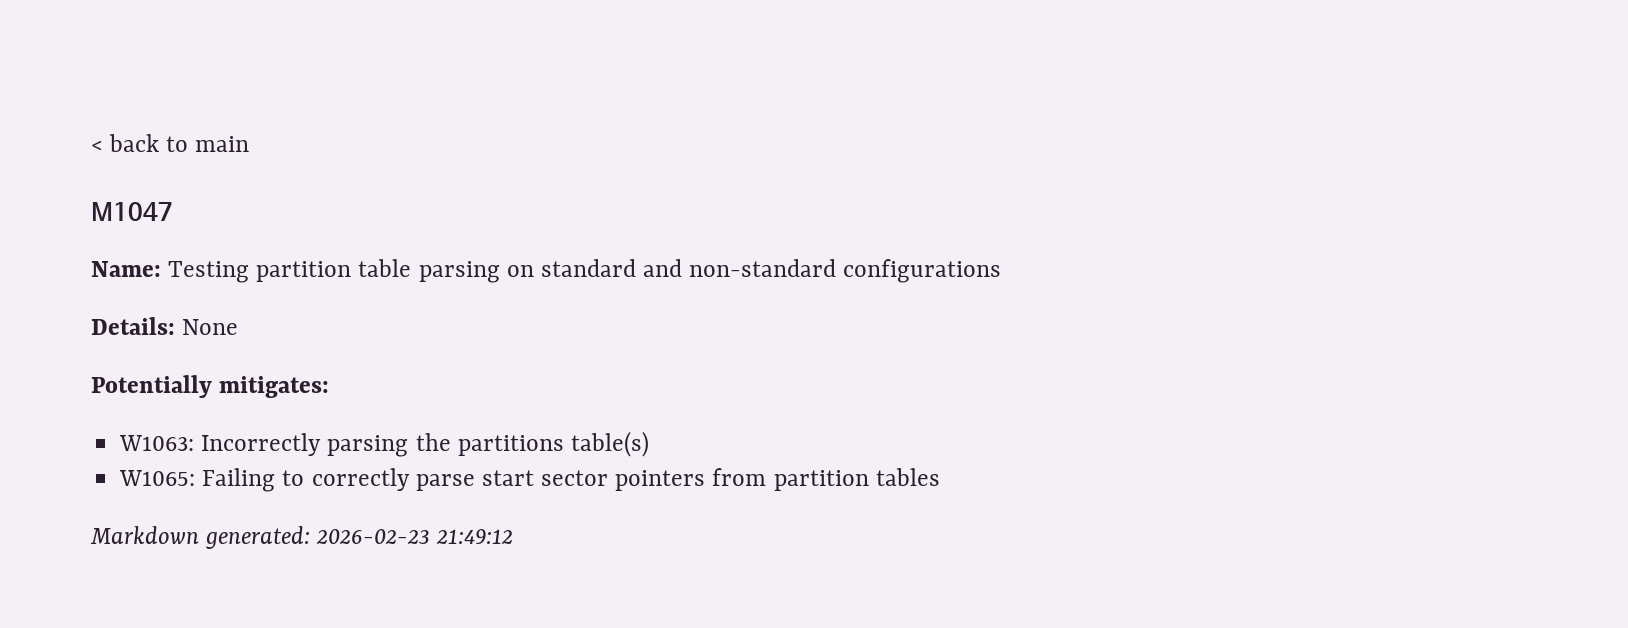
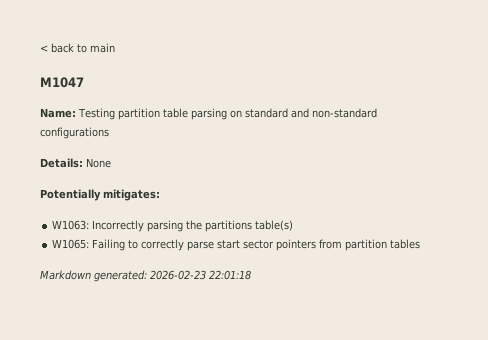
[436,529,514,544] 21:49:12 -> [209,270,251,280] 22:01:18

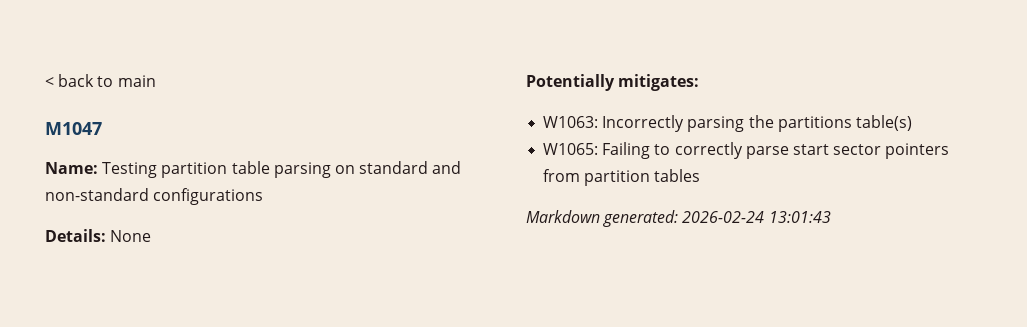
[150,270,251,280] 2026-02-23 22:01:18 -> [682,211,831,223] 2026-02-24 13:01:43

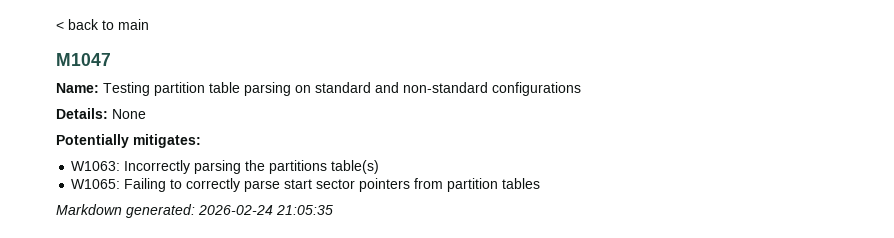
[768,211,831,223] 13:01:43 -> [276,205,333,215] 21:05:35

